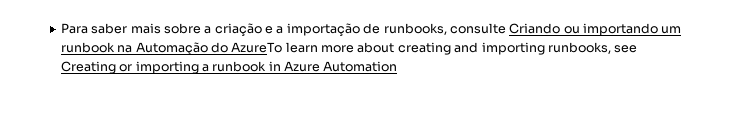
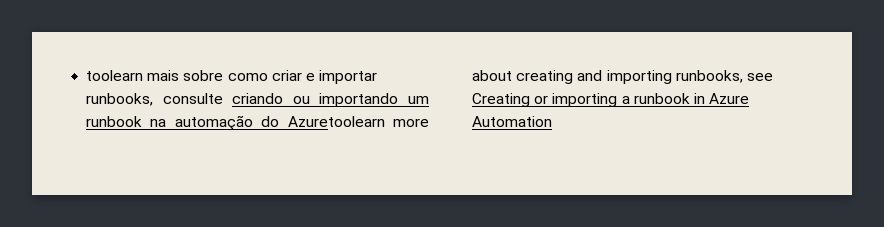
[60,23,381,37] Para saber mais sobre a criação e a importação de -> [86,70,378,84] toolearn mais sobre como criar e importar
[509,23,561,34] Criando -> [232,93,284,104] criando
[135,42,318,56] Automação do AzureTo learn -> [174,115,385,131] automação do Azuretoolearn

